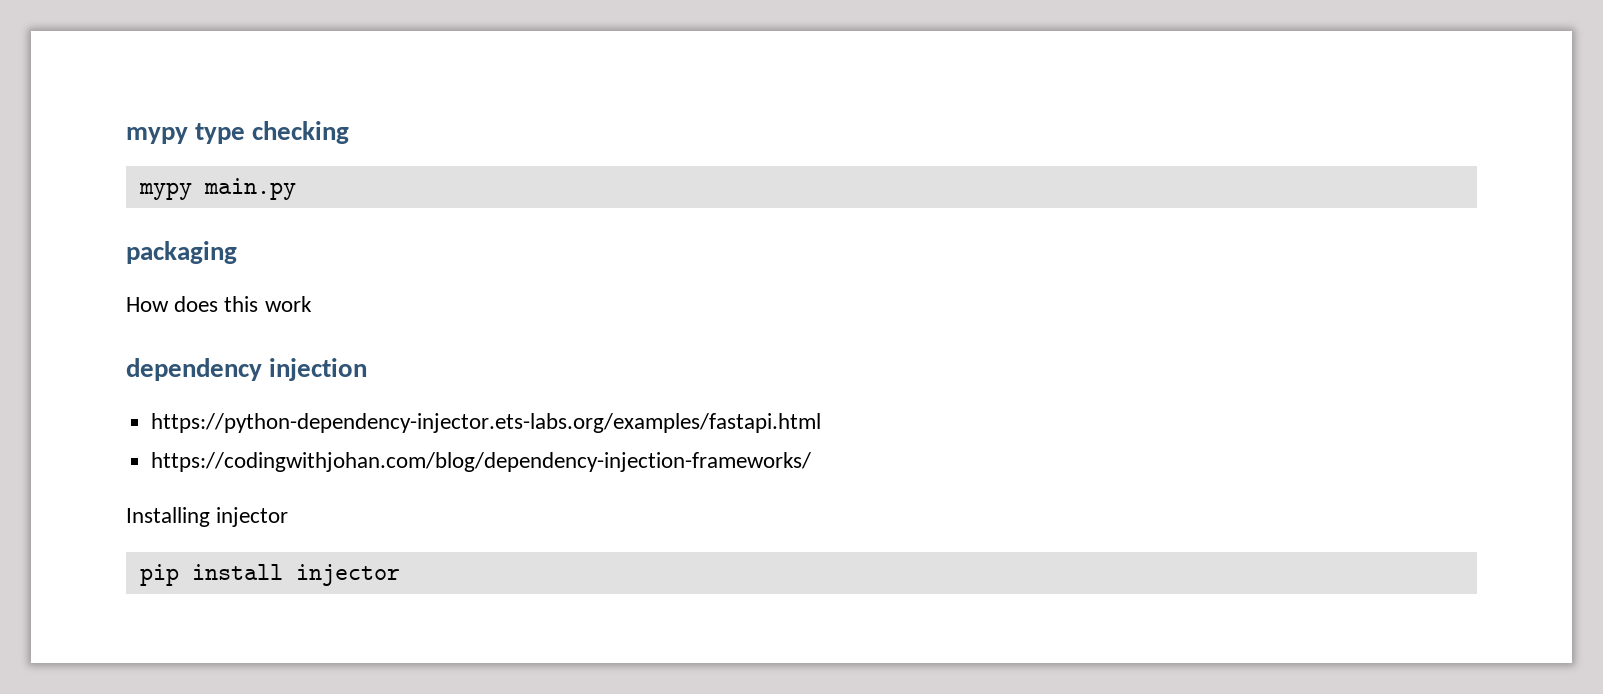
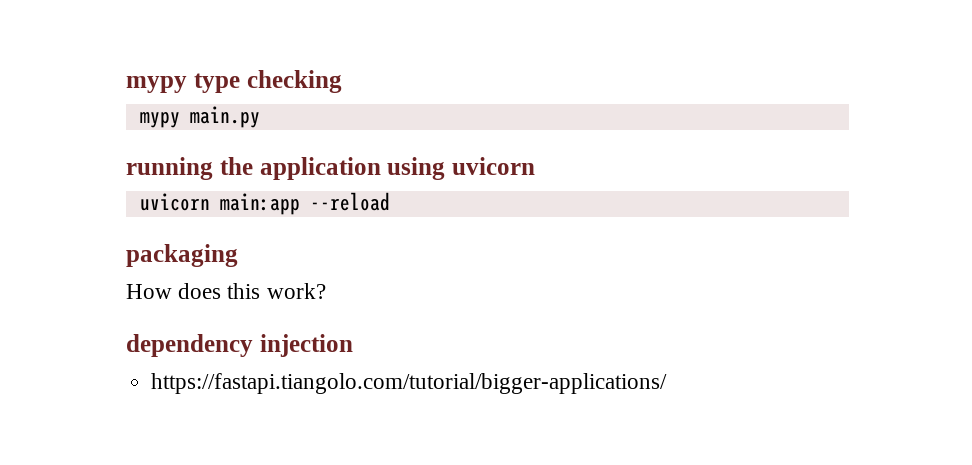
(296, 189) none -> [126,157,535,180] [139,192,390,215] // running the application using uvicorn // uvicorn main:app --reload
[264,296,312,312] work -> [266,283,326,299] work?
[151,413,822,433] [151,452,812,472] [126,507,289,527] [139,564,400,586] https://python-dependency-injector.ets-labs.org/examples/fastapi.html // https://codingwithjohan.com/blog/dependency-injection-frameworks/ // Installing injector // pip install injector -> [151,373,668,394] https://fastapi.tiangolo.com/tutorial/bigger-applications/

